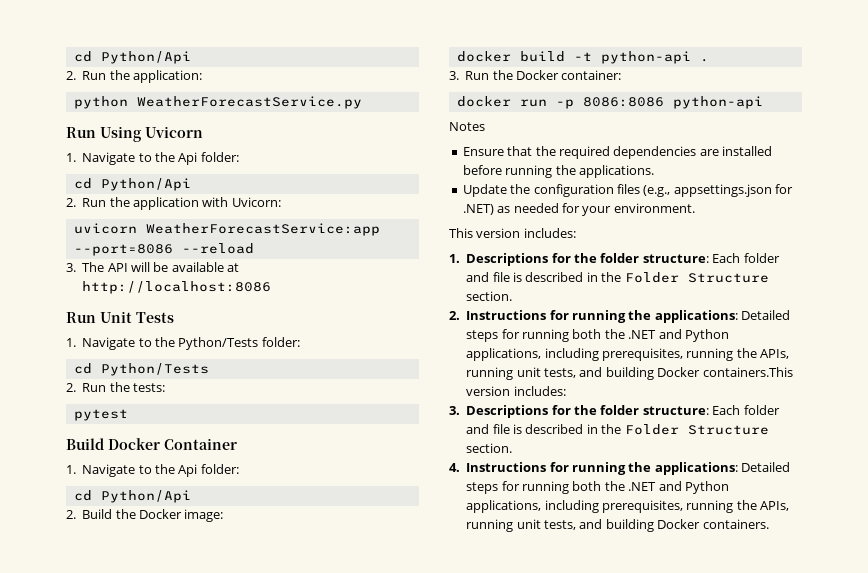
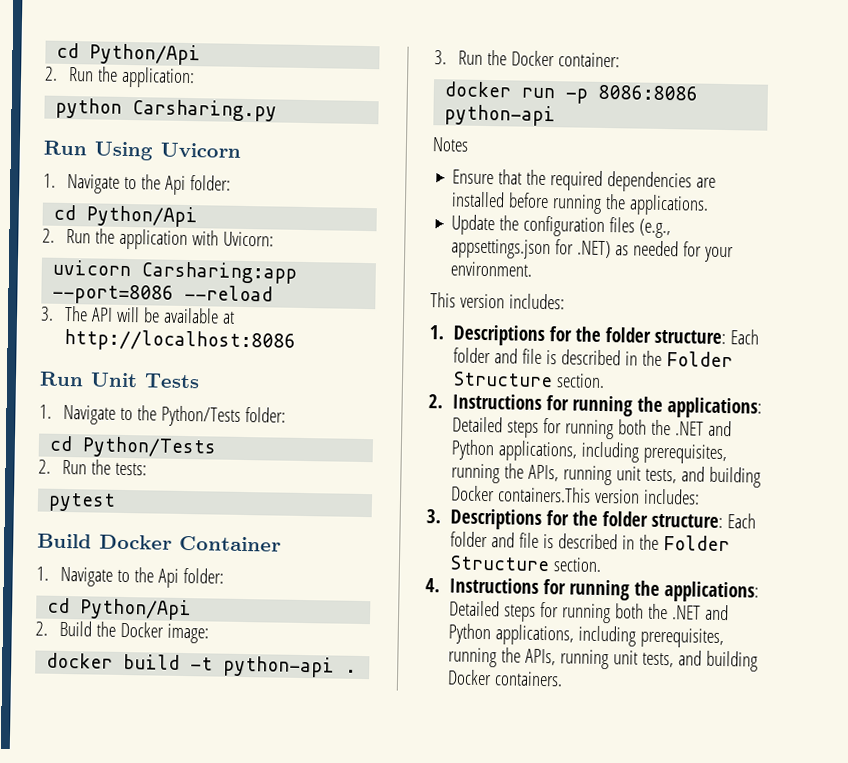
[136,96,362,109] WeatherForecastService.py -> [132,99,278,122] Carsharing.py
[145,223,380,236] WeatherForecastService:app -> [141,261,298,284] Carsharing:app

